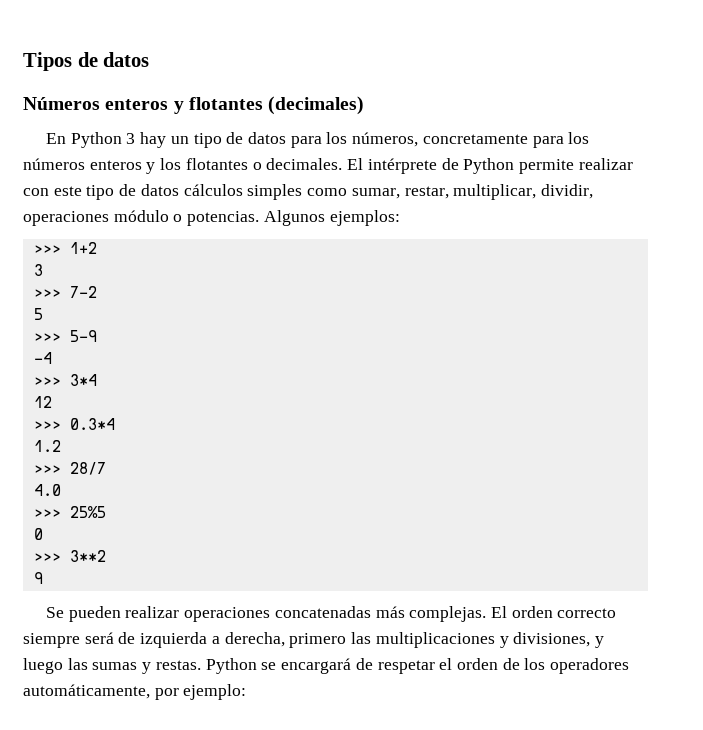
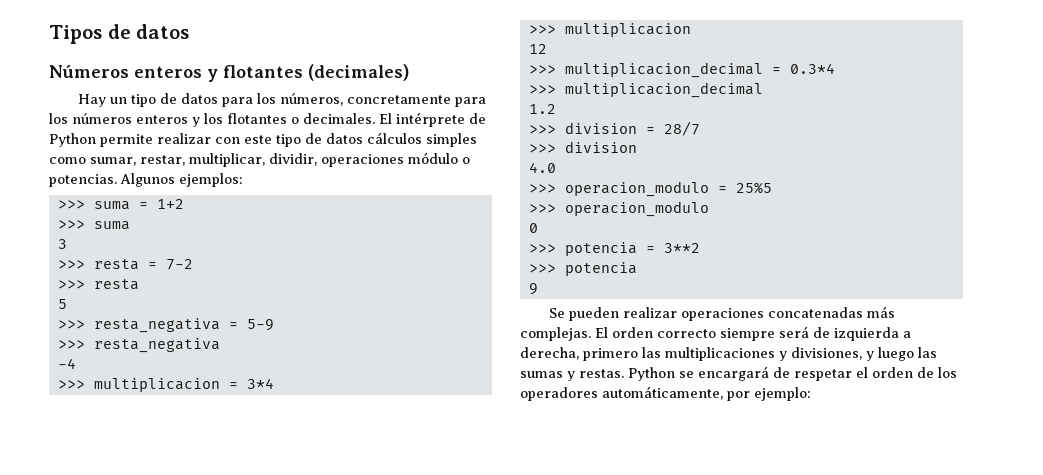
[45,132,167,148] En Python 3 hay -> [78,94,107,107] Hay
(61, 249) none -> [93,201,148,210] suma =
(97, 248) none -> [57,220,130,230] // >>> suma
(61, 293) none -> [93,259,157,270] resta =
(97, 292) none -> [57,279,139,290] // >>> resta
(61, 337) none -> [93,318,238,333] resta_negativa =
(97, 336) none -> [57,338,220,353] // >>> resta_negativa
(61, 381) none -> [93,378,238,392] multiplicacion =
(97, 380) none -> [528,23,691,37] // >>> multiplicacion
(61, 425) none -> [564,62,781,78] multiplicacion_decimal =
(115, 424) none -> [528,82,763,98] // >>> multiplicacion_decimal
(61, 469) none -> [564,122,655,134] division =
(106, 468) none -> [528,141,637,153] // >>> division
(61, 513) none -> [564,181,727,197] operacion_modulo =
(106, 512) none -> [528,201,709,217] // >>> operacion_modulo
(61, 557) none -> [564,242,655,256] potencia =
(106, 556) none -> [528,262,637,276] // >>> potencia

